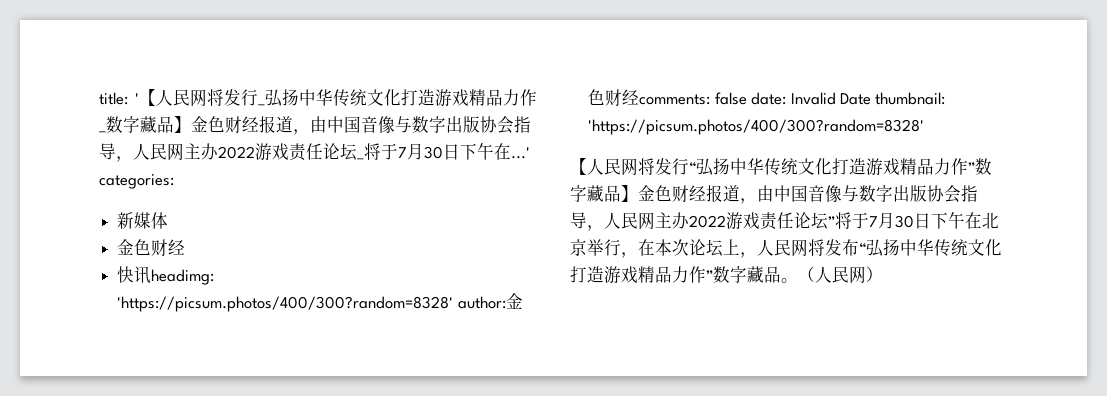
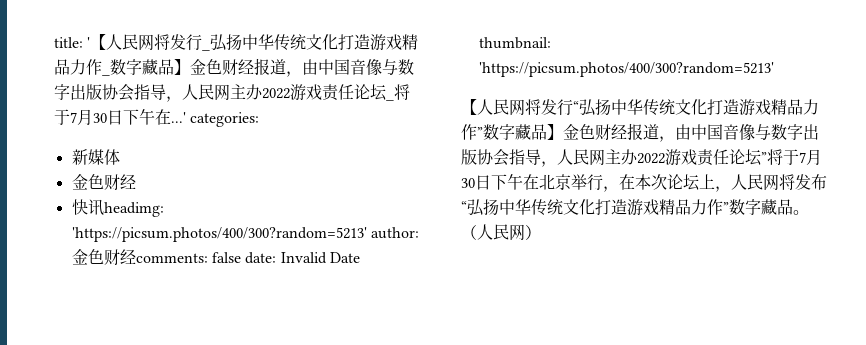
[117,296,454,312] 'https://picsum.photos/400/300?random=8328' -> [71,227,367,242] 'https://picsum.photos/400/300?random=5213'
[588,119,925,135] 'https://picsum.photos/400/300?random=8328' -> [478,62,774,77] 'https://picsum.photos/400/300?random=5213'

